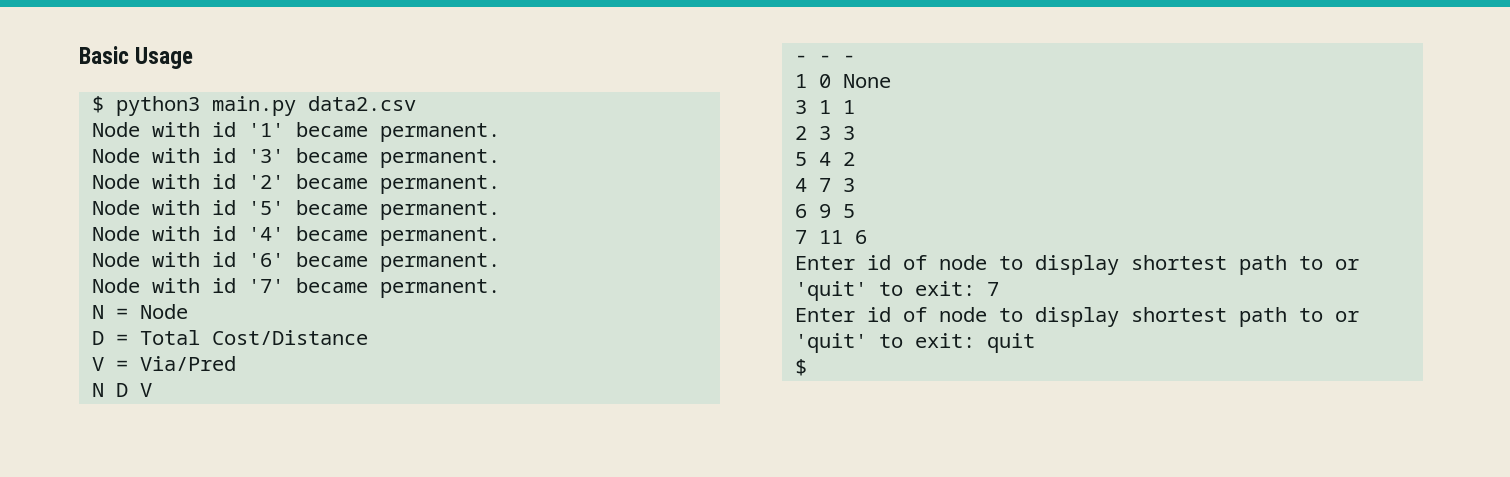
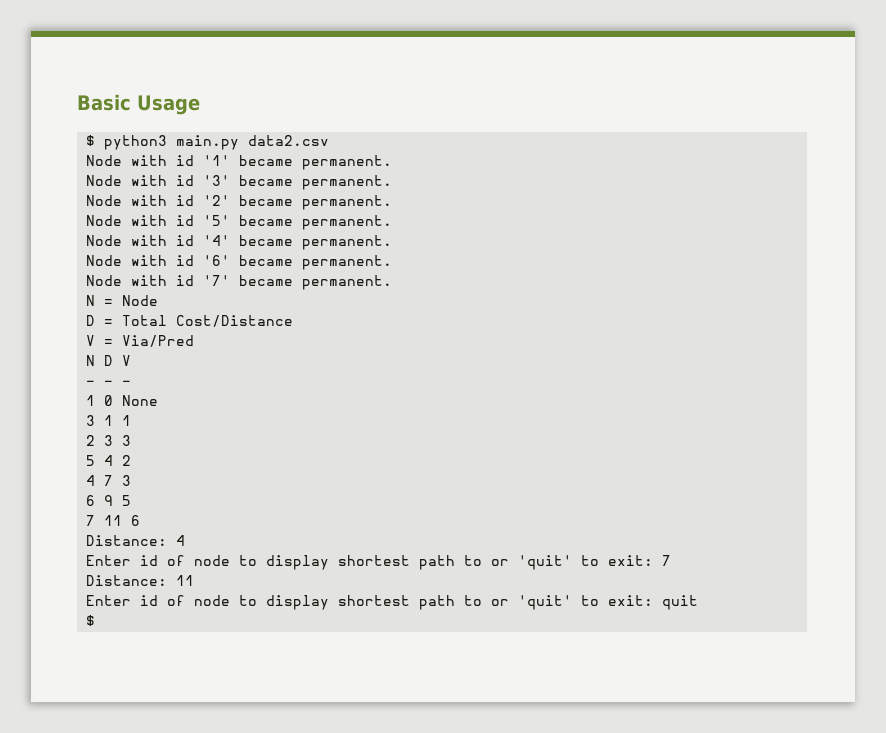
(867, 237) none -> [85,535,185,546] // Distance: 4
(999, 289) none -> [85,575,194,586] // Distance: 11

